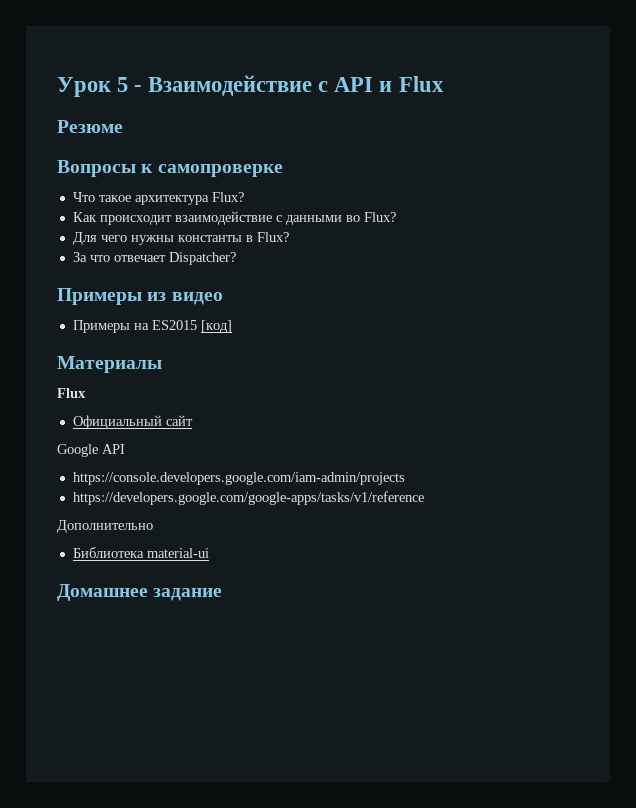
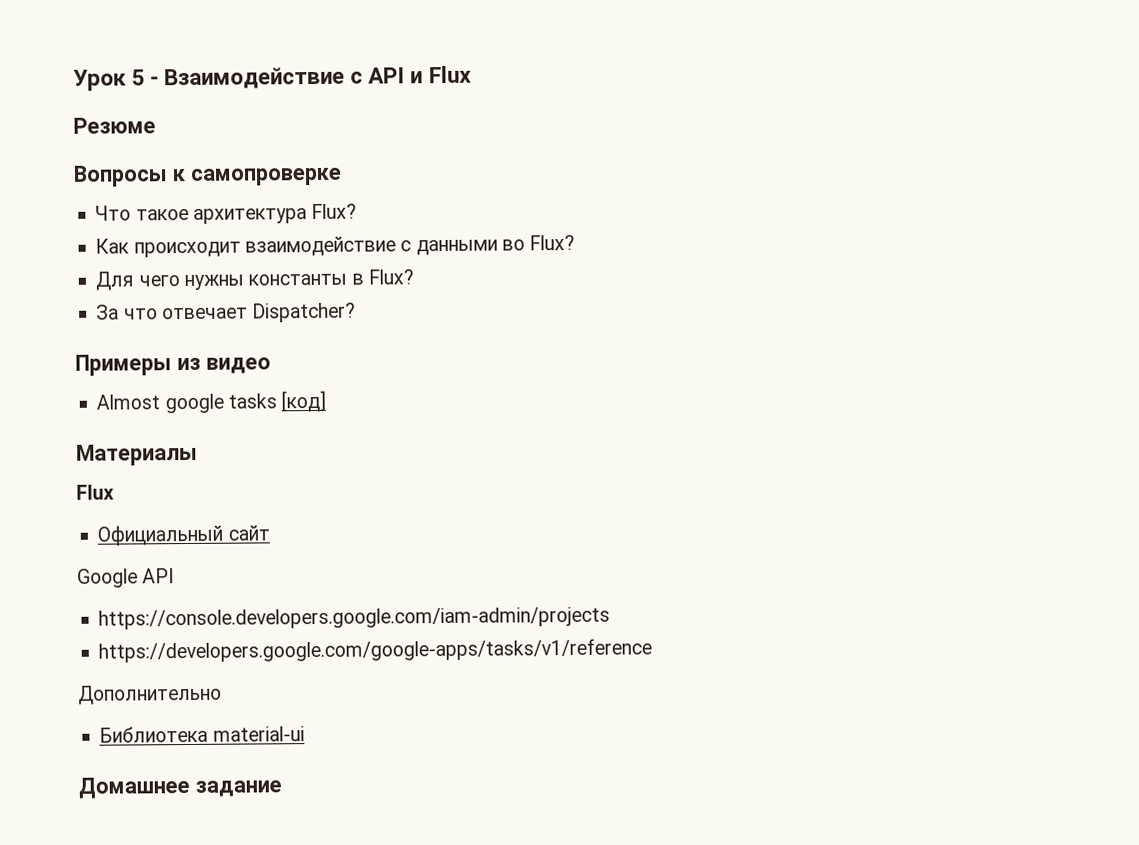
[72,320,197,333] Примеры на ES2015 -> [96,393,277,414] Almost google tasks

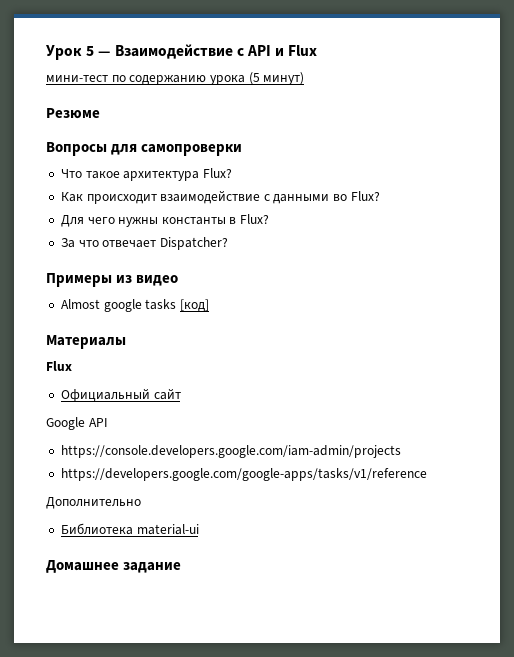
[150,76,160,86] - -> [98,51,111,56] —
(472, 74) none -> [46,72,305,85] // мини-тест по содержанию урока (5 минут)
[171,167,342,186] к самопроверке -> [111,144,243,156] для самопроверки

